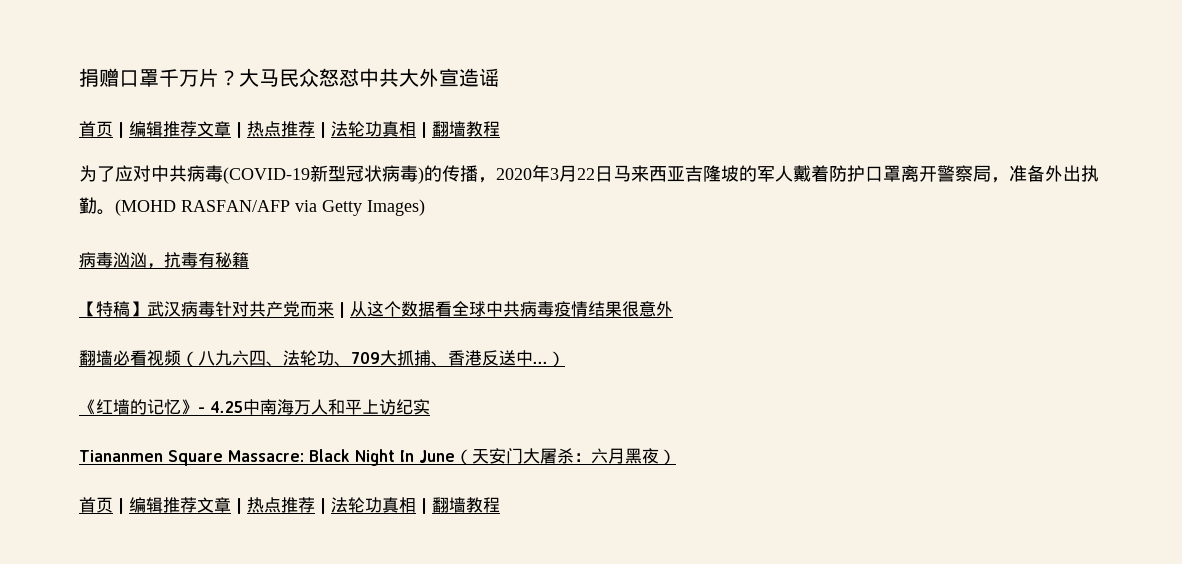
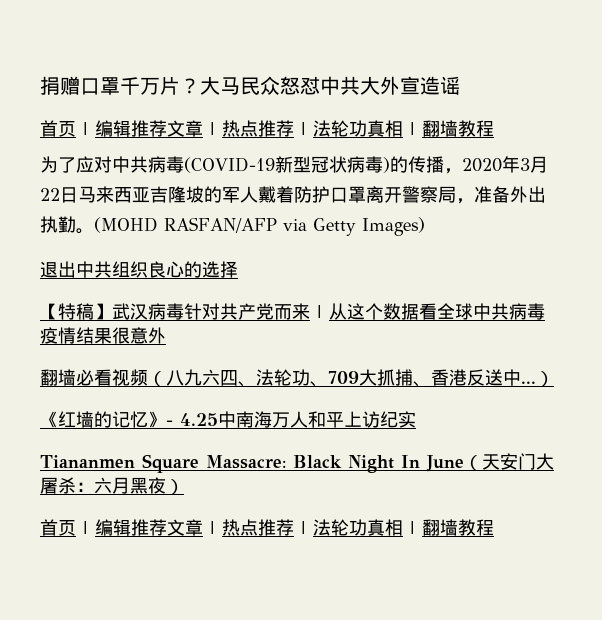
[79,252,249,269] 病毒汹汹，抗毒有秘籍 -> [40,261,238,278] 退出中共组织良心的选择

